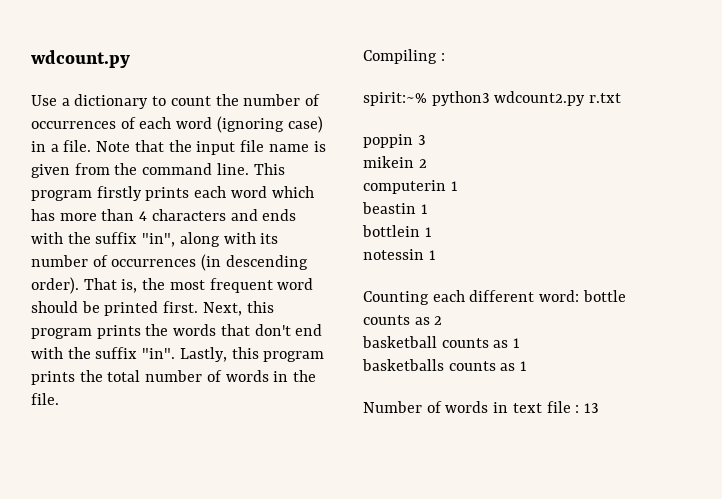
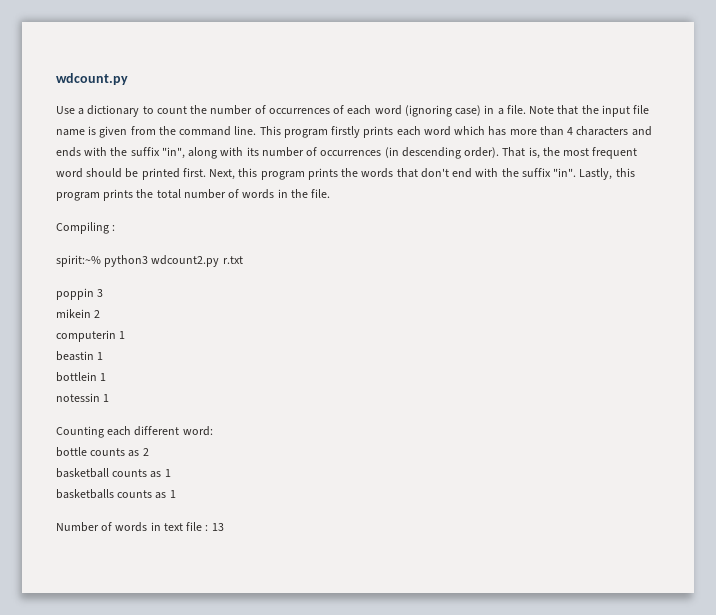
(580, 296) none -> (213, 431) //

